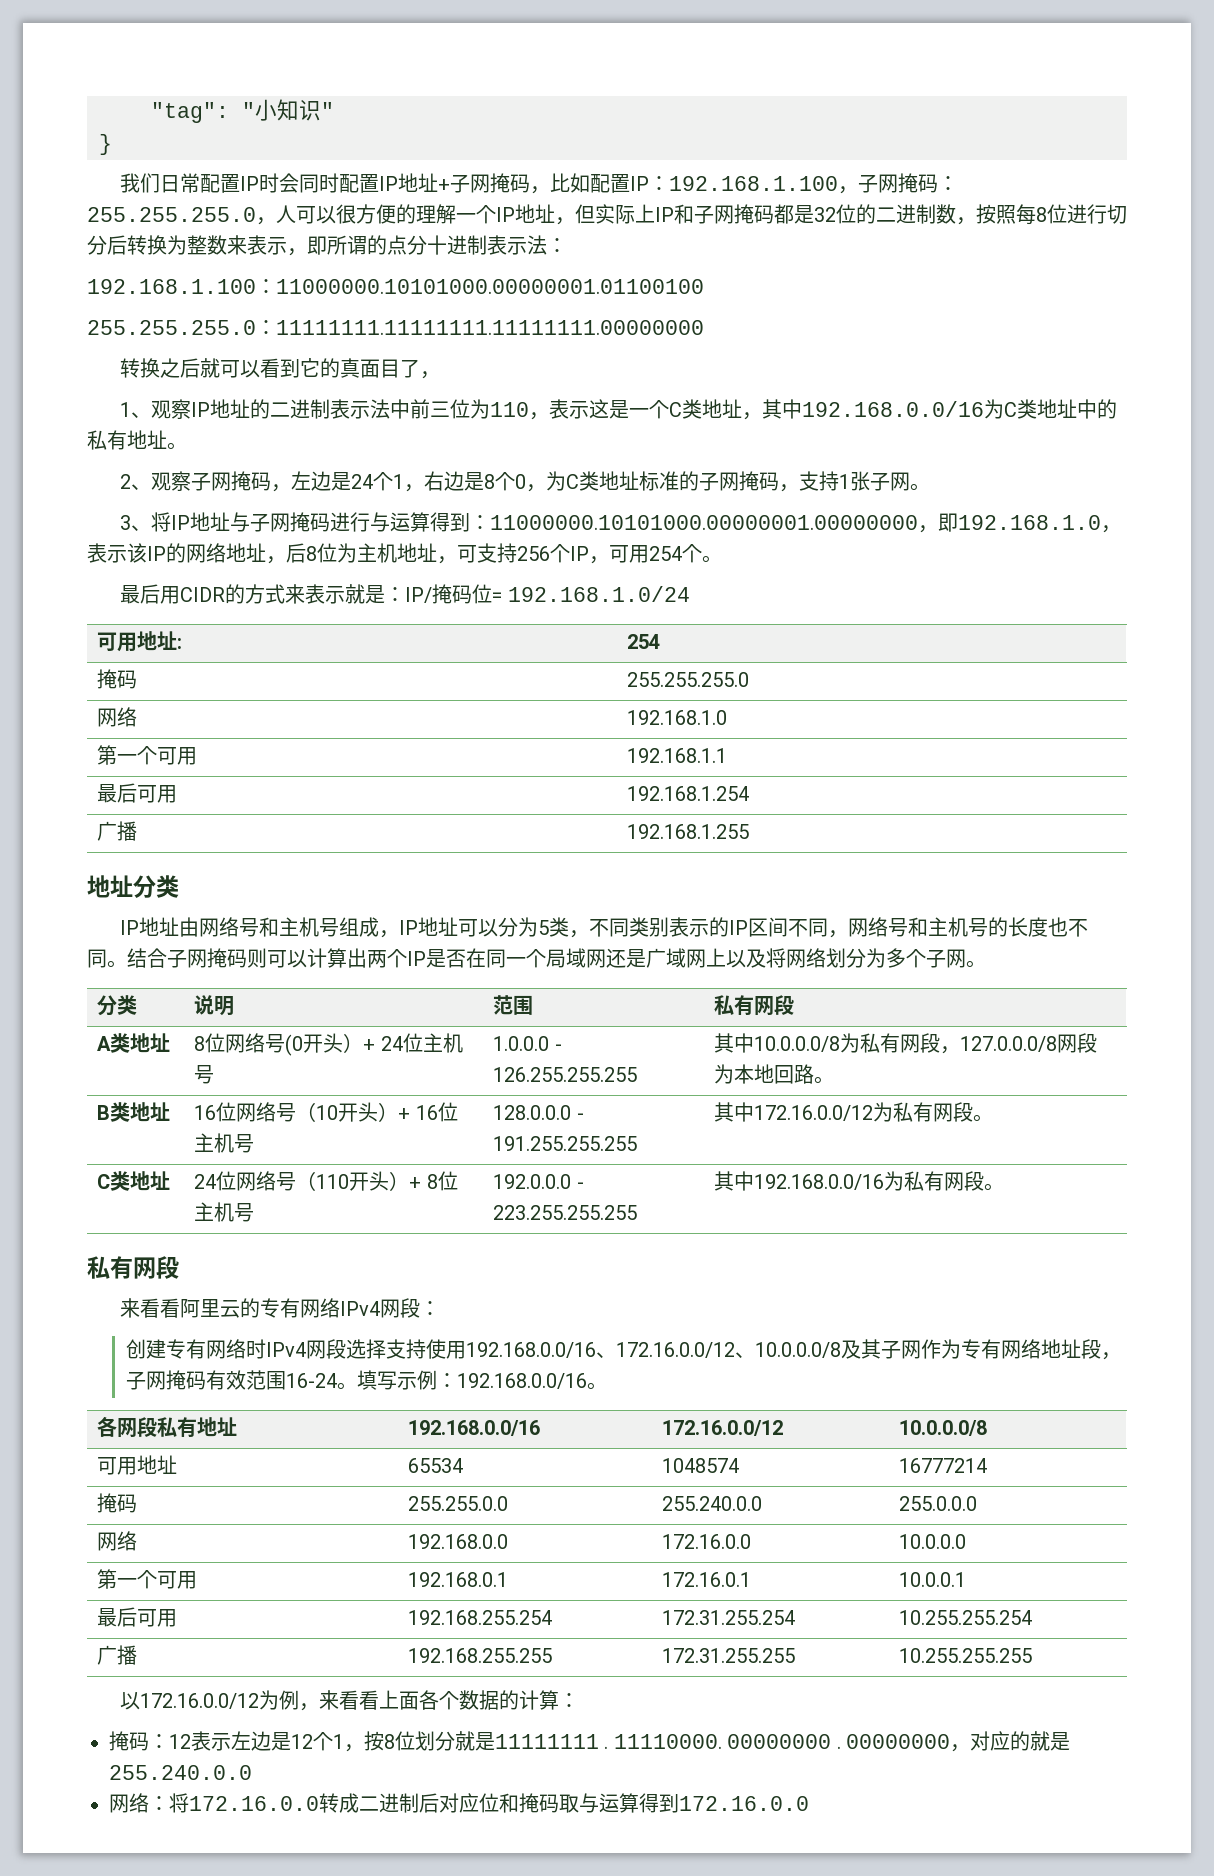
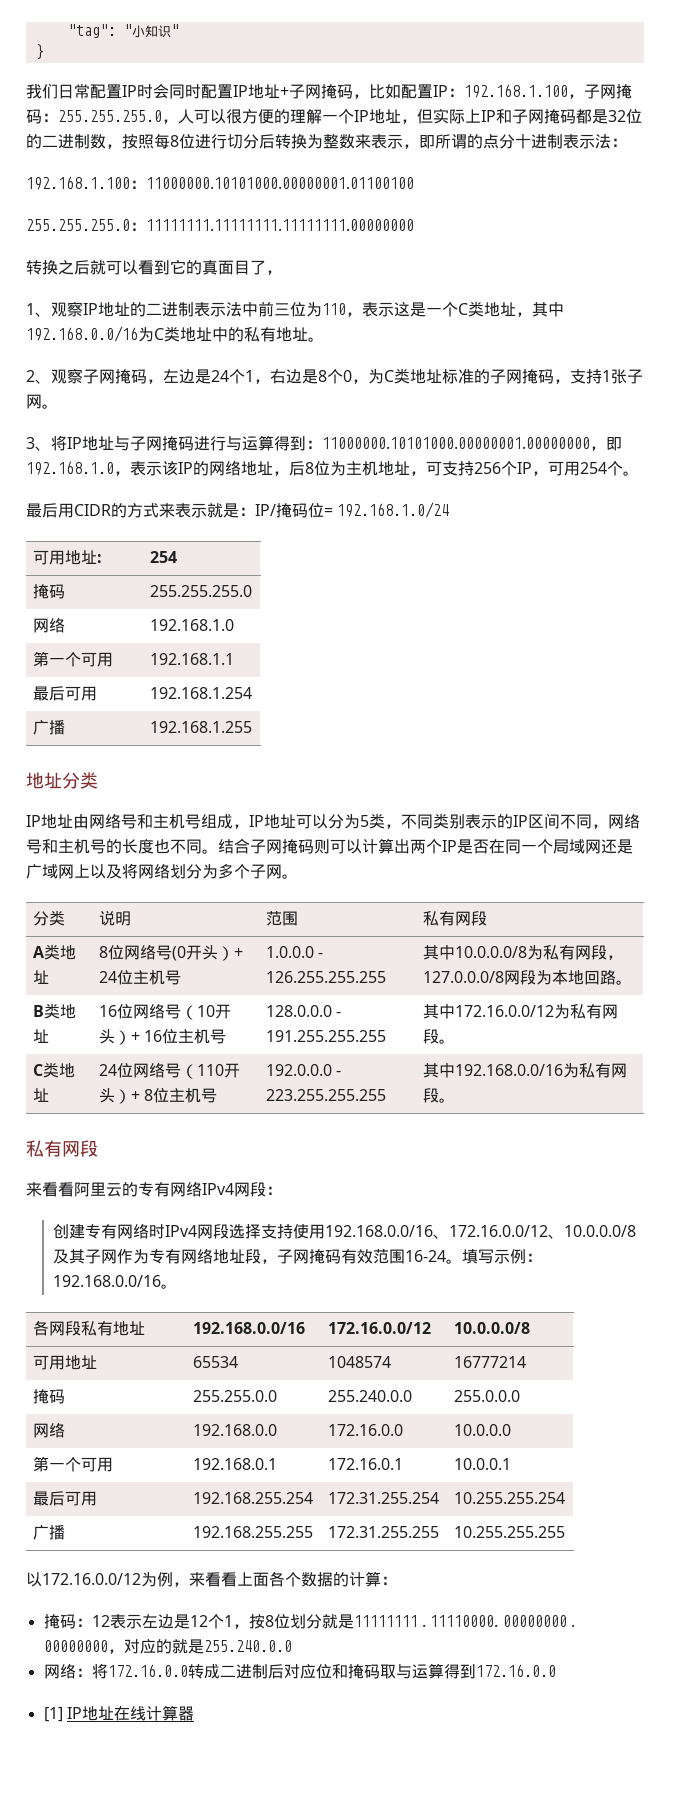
(809, 1803) none -> [43,1705,194,1722] // [1] IP地址在线计算器

